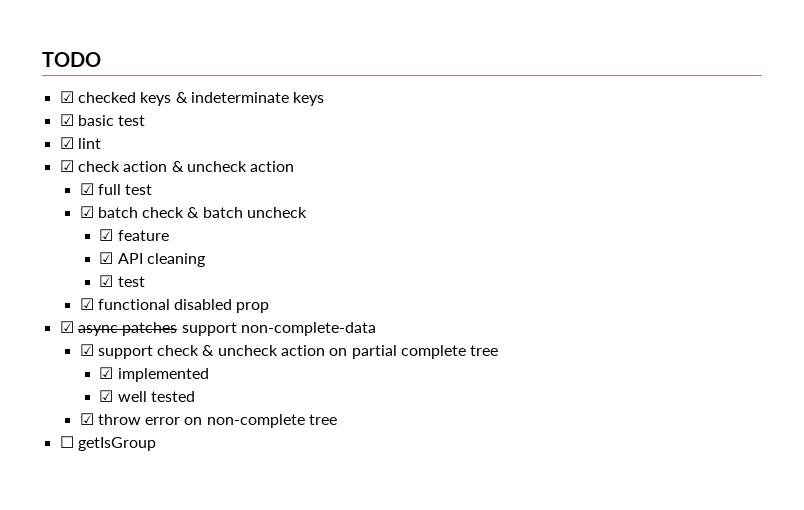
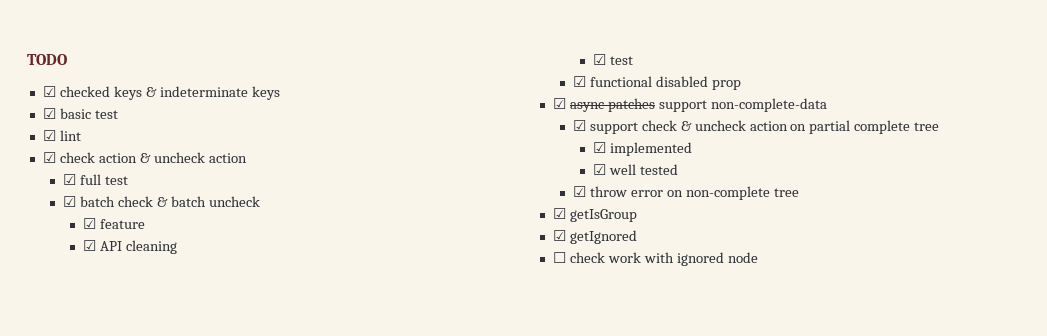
[59,436,156,451] ☐ getIsGroup -> [552,208,637,222] [552,230,637,244] [552,252,758,266] ☑ getIsGroup // ☑ getIgnored // ☐ check work with ignored node

